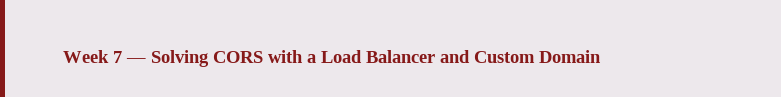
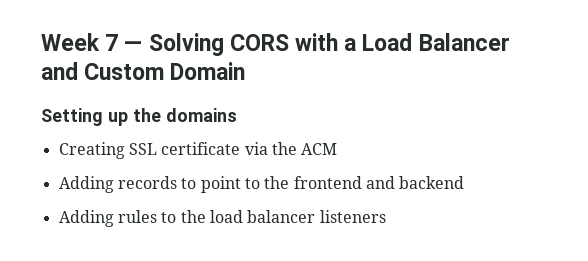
(601, 56) none -> [41,108,237,126] [58,142,338,159] [58,176,465,193] [58,210,386,227] // Setting up the domains // Creating SSL certificate via the ACM // Adding records to point to the frontend and backend // Adding rules to the load balancer listeners

